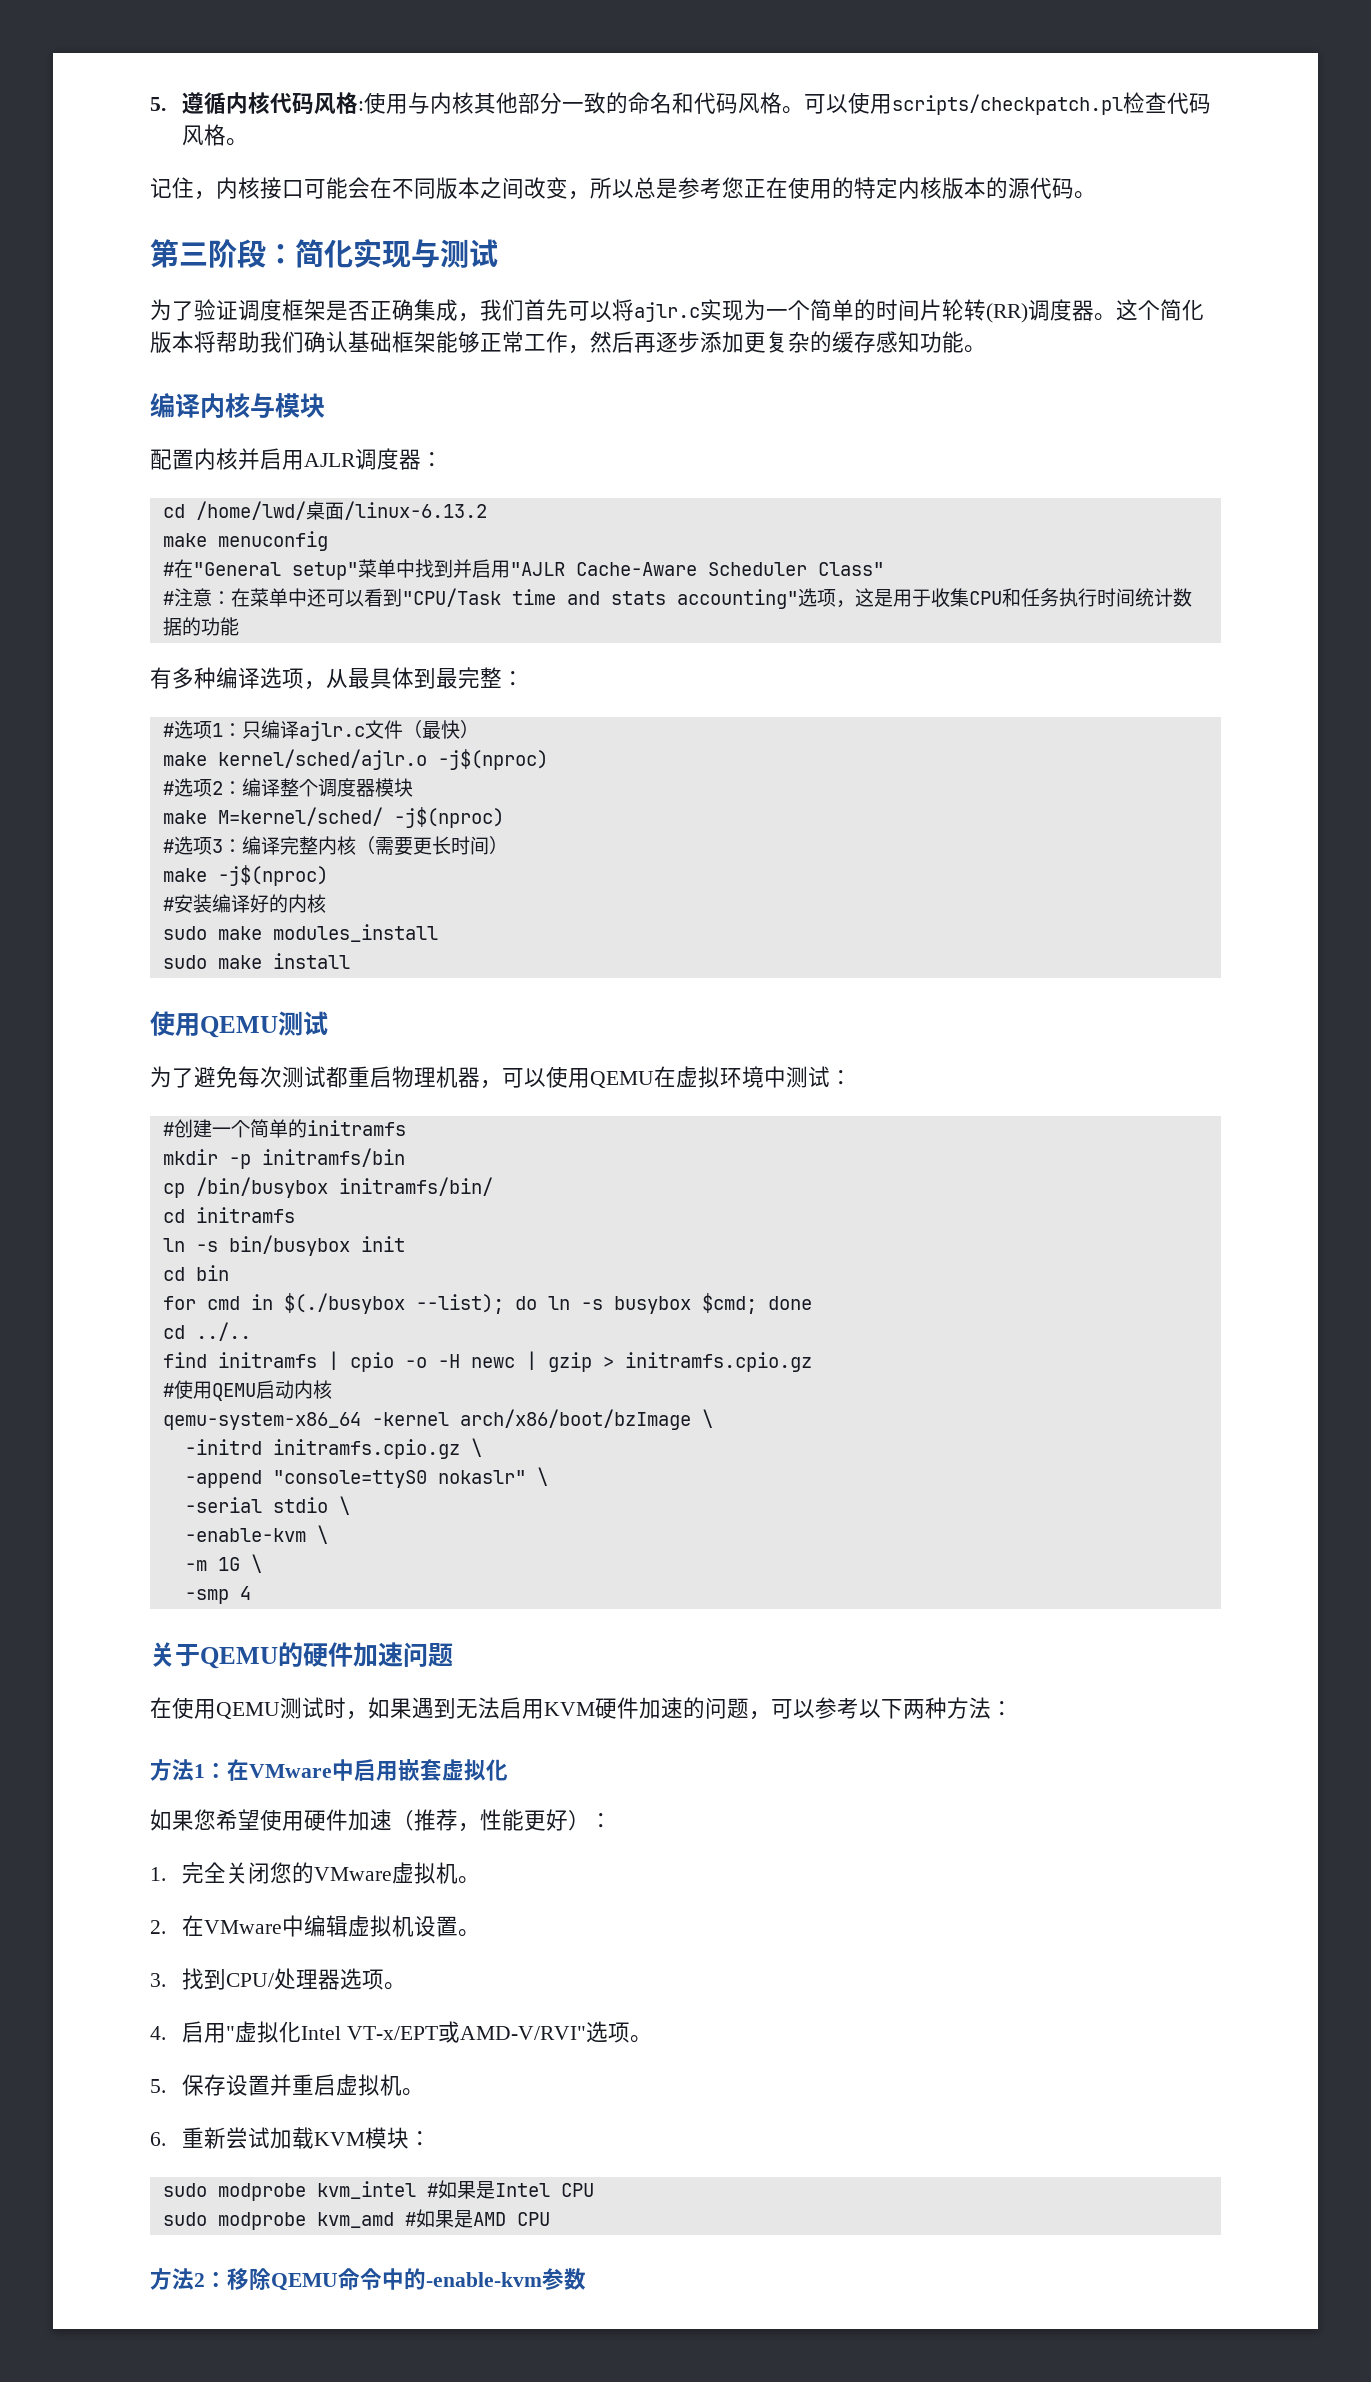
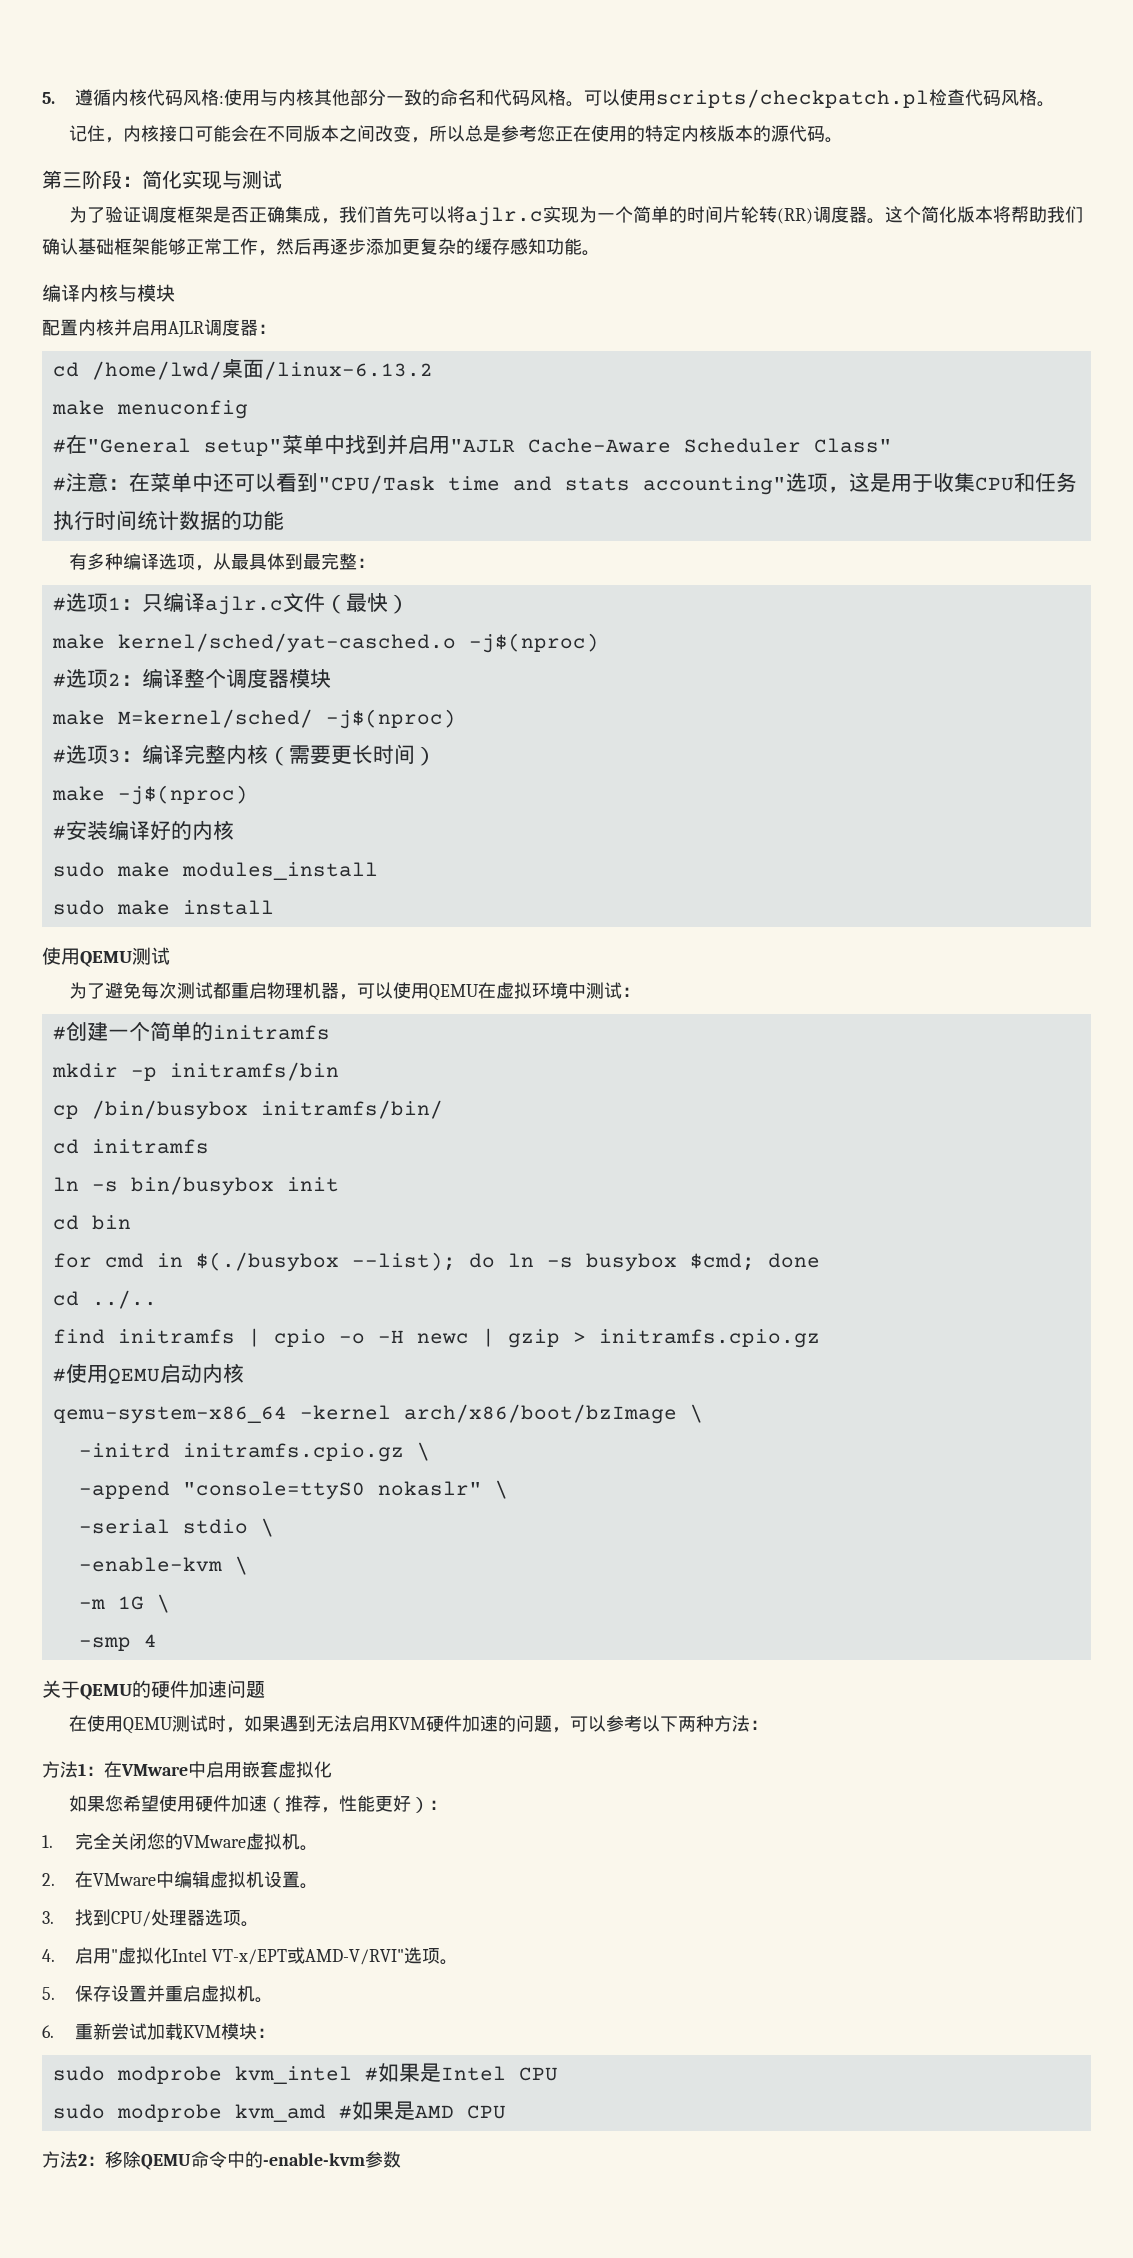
[217,749,427,770] kernel/sched/ajlr.o -> [117,633,456,653] kernel/sched/yat-casched.o

